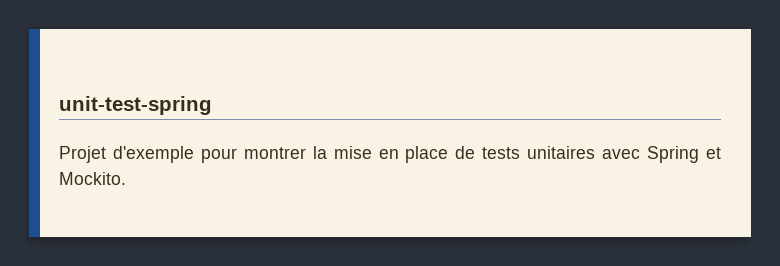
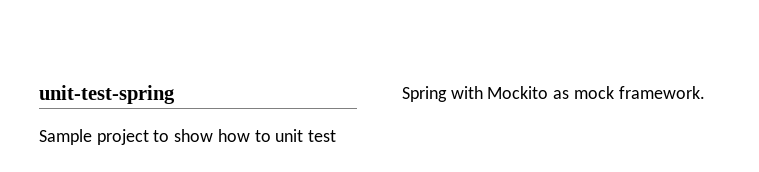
[59,146,721,163] [59,172,126,185] Projet d'exemple pour montrer la mise en place de tests unitaires avec Spring et Mockito. -> [39,129,337,145] [402,86,705,102] Sample project to show how to unit test Spring with Mockito as mock framework.

